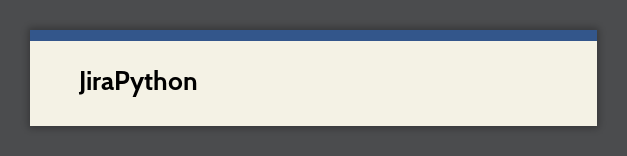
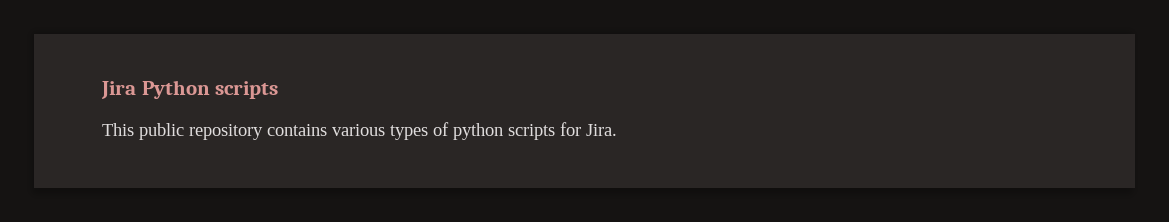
[78,70,198,97] JiraPython -> [101,80,279,99] [102,122,617,140] Jira Python scripts // This public repository contains various types of python scripts for Jira.

